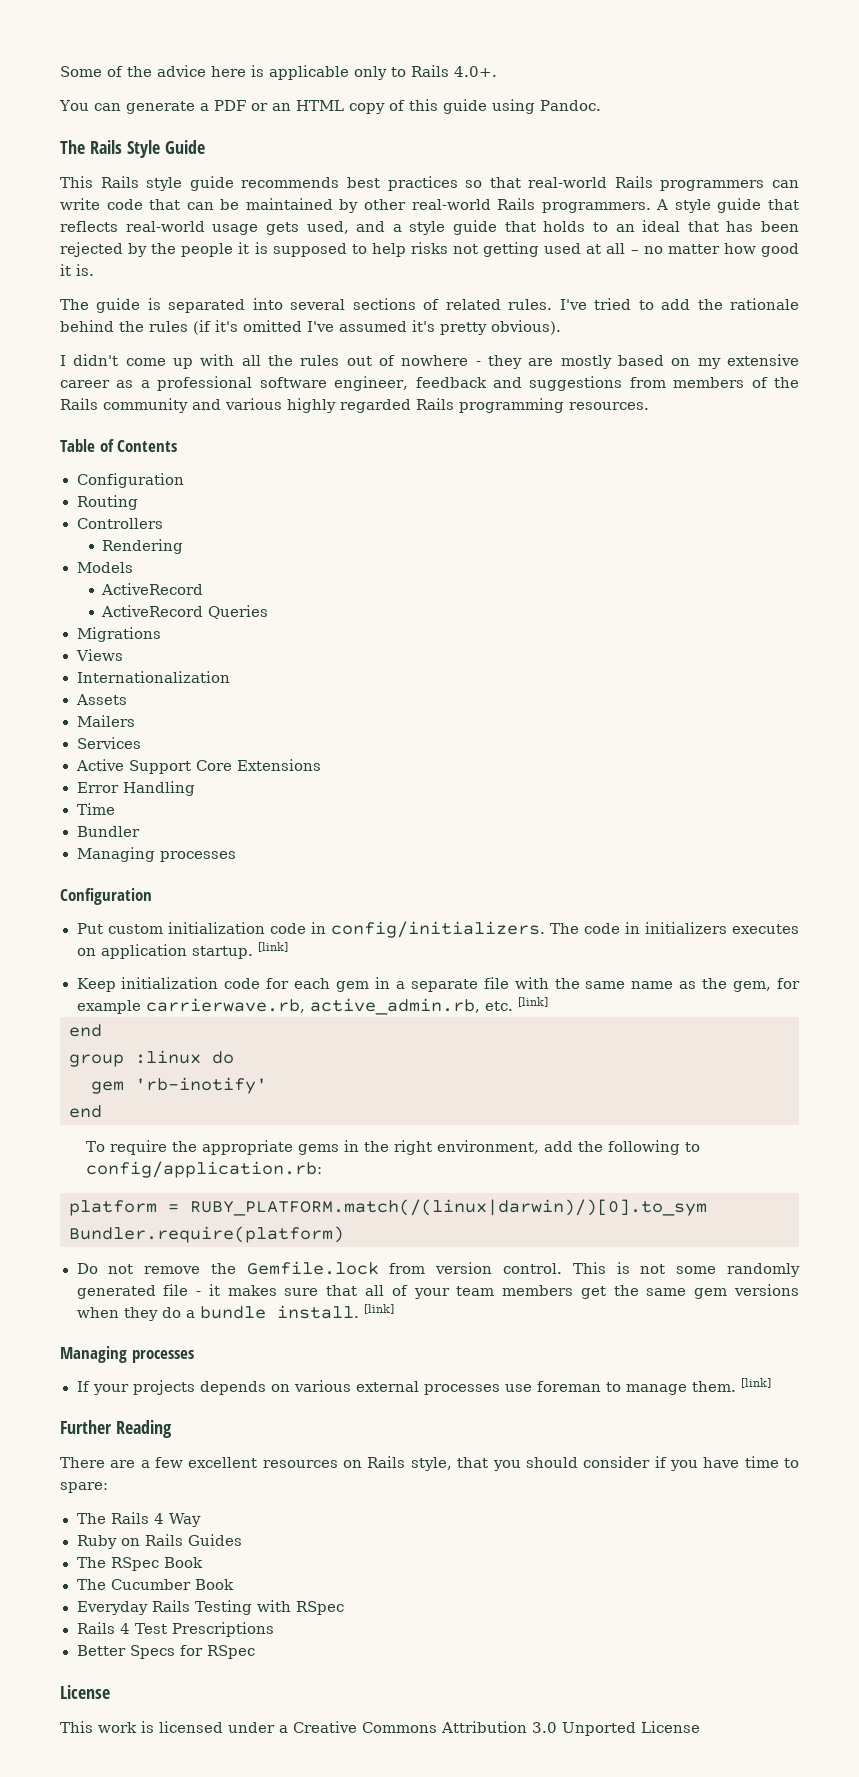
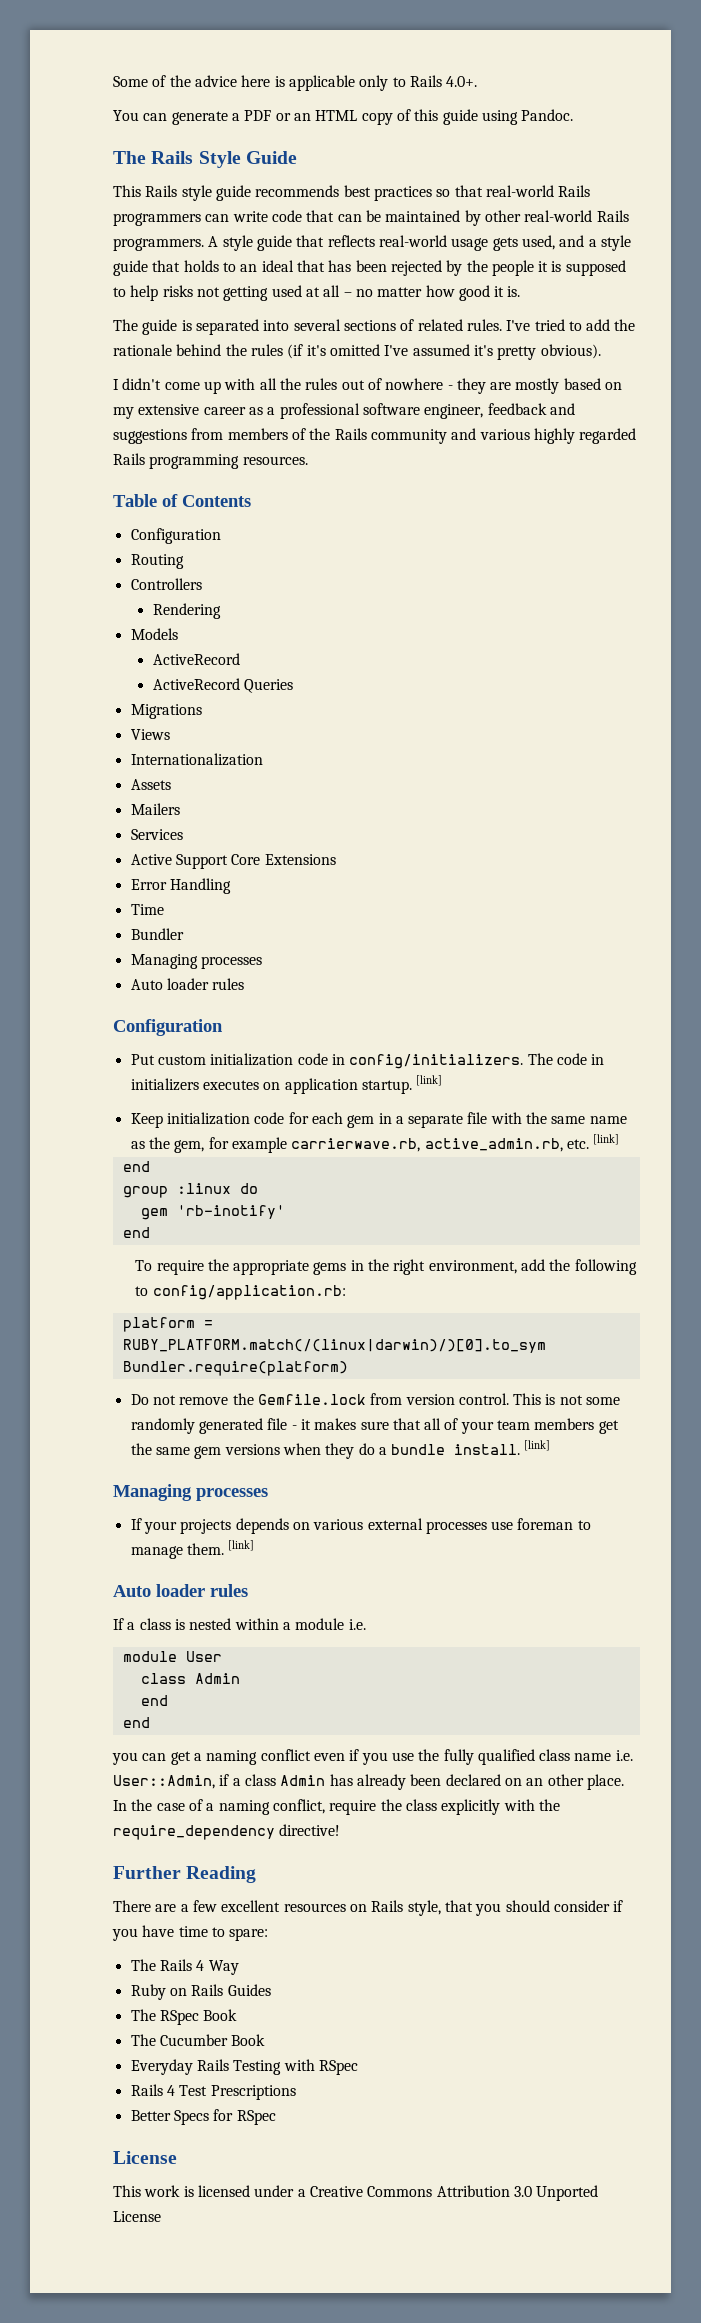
(236, 856) none -> [130,978,245,990] // Auto loader rules
(771, 1383) none -> [113,1584,248,1597] [113,1618,366,1630] [122,1651,222,1662] [140,1673,240,1684] [140,1695,168,1706] [122,1717,150,1728] [112,1749,633,1765] [113,1774,624,1790] [113,1799,560,1815] [113,1824,341,1840] // Auto loader rules // If a class is nested within a module i.e. // module User // class Admin // end // end // you can get a naming conflict even if you use the fully qualified class name i.e. User::Admin, if a class Admin has already been declared on an other place. In the case of a naming conflict, require the class explicitly with the require_dependency directive!

